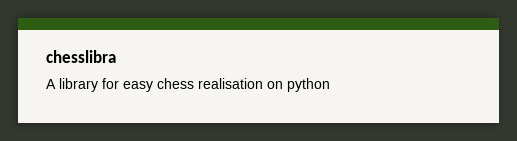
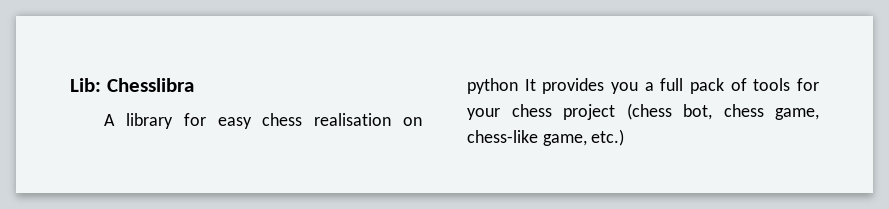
[46,50,116,63] chesslibra -> [70,78,194,92] Lib: Chesslibra
(330, 85) none -> [524,78,819,94] [467,103,819,120] [467,129,625,146] It provides you a full pack of tools for your chess project (chess bot, chess game, chess-like game, etc.)

